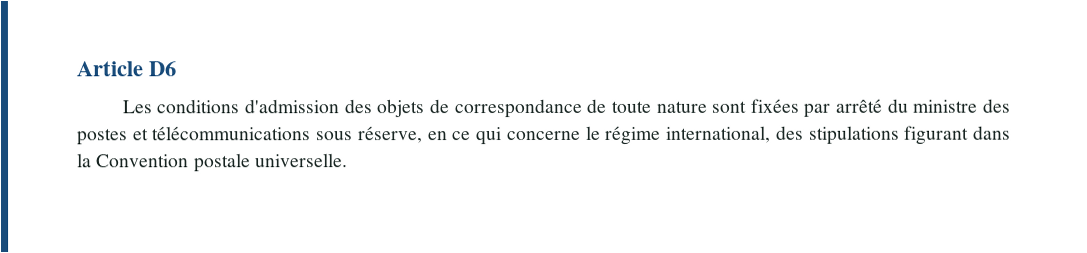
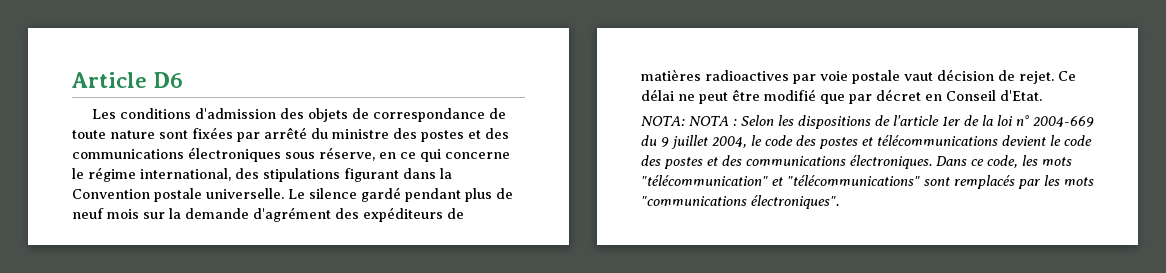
[151,126,312,141] télécommunications -> [485,128,509,139] [72,147,281,162] des communications électroniques
(348, 160) none -> [288,187,513,202] [72,207,464,222] [641,69,1076,84] [641,89,1042,104] [641,115,1094,129] [641,135,1092,149] [641,155,1072,169] [641,175,1094,189] [641,195,839,209] Le silence gardé pendant plus de neuf mois sur la demande d'agrément des expéditeurs de matières radioactives par voie postale vaut décision de rejet. Ce délai ne peut être modifié que par décret en Conseil d'Etat. // NOTA: NOTA : Selon les dispositions de l'article 1er de la loi n° 2004-669 du 9 juillet 2004, le code des postes et télécommunications devient le code des postes et des communications électroniques. Dans ce code, les mots "télécommunication" et "télécommunications" sont remplacés par les mots "communications électroniques".

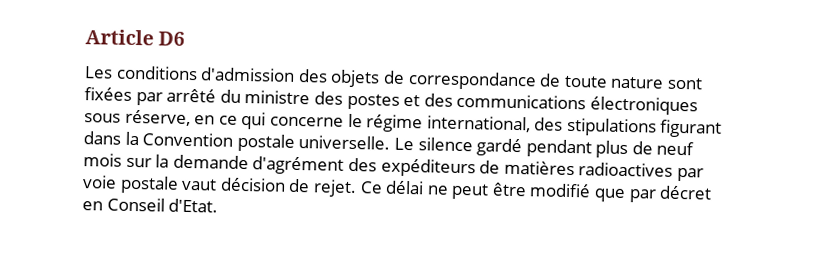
[641,115,1094,129] [641,135,1092,149] [641,155,1072,169] [641,175,1094,189] [641,195,839,209] // NOTA: NOTA : Selon les dispositions de l'article 1er de la loi n° 2004-669 du 9 juillet 2004, le code des postes et télécommunications devient le code des postes et des communications électroniques. Dans ce code, les mots "télécommunication" et "télécommunications" sont remplacés par les mots "communications électroniques". -> (219, 205) none

